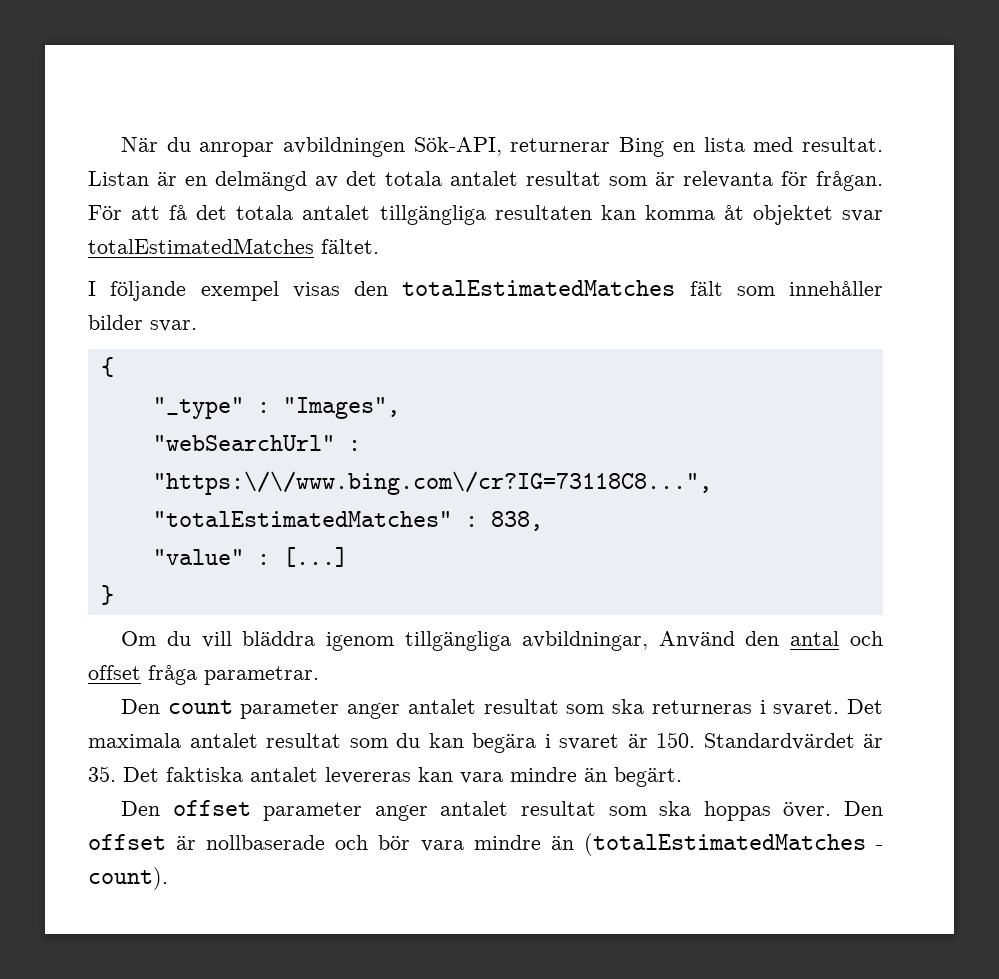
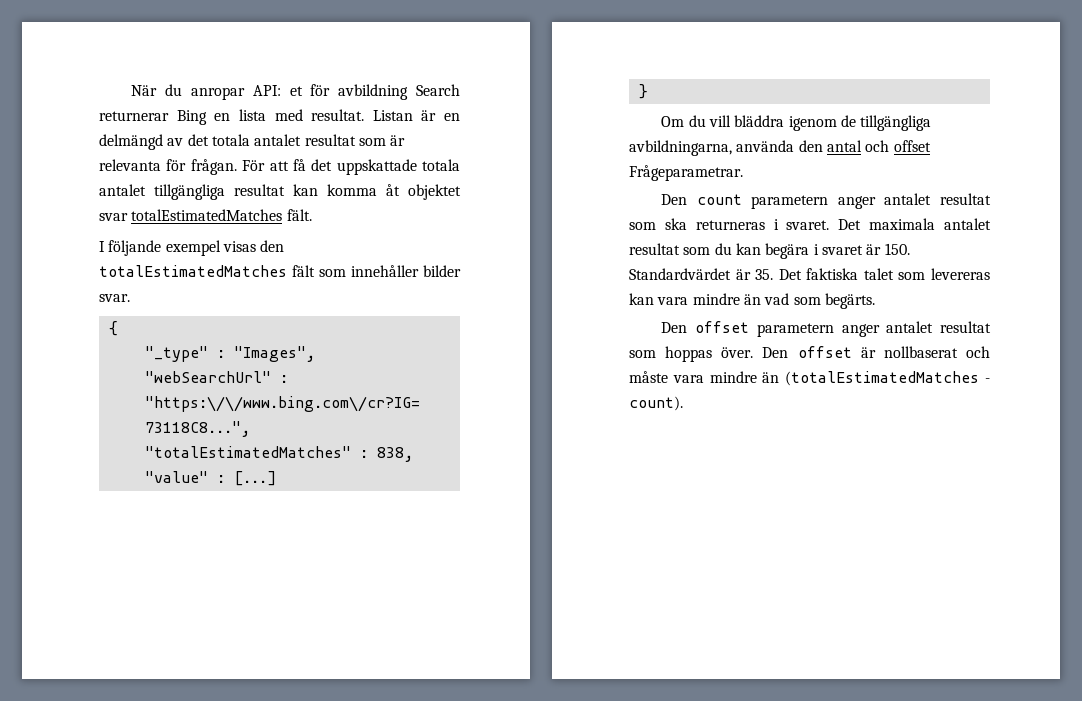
[283,137,502,157] avbildningen Sök-API, -> [252,84,460,100] API: et för avbildning Search
(228, 212) none -> [336,159,417,175] uppskattade
[494,205,592,220] resultaten -> [234,184,285,196] resultat
[321,239,379,254] fältet. -> [286,209,312,221] fält.
[404,631,735,651] tillgängliga avbildningar, Använd -> [840,115,932,131] [629,140,795,156] de tillgängliga avbildningarna, använda
[148,665,319,685] fråga parametrar. -> [629,165,743,181] Frågeparametrar.
[240,700,340,719] parameter -> [751,195,829,209] parametern
[250,767,318,782] antalet -> [863,268,926,280] talet som
[614,767,682,787] [120,800,692,821] begärt. // Den offset parameter anger antalet resultat som ska -> [764,293,875,309] [661,321,991,337] [629,350,656,358] vad som begärts. // Den offset parametern anger antalet resultat som
[206,835,411,850] nollbaserade och bör -> [883,346,990,358] [629,371,668,383] nollbaserat och måste

